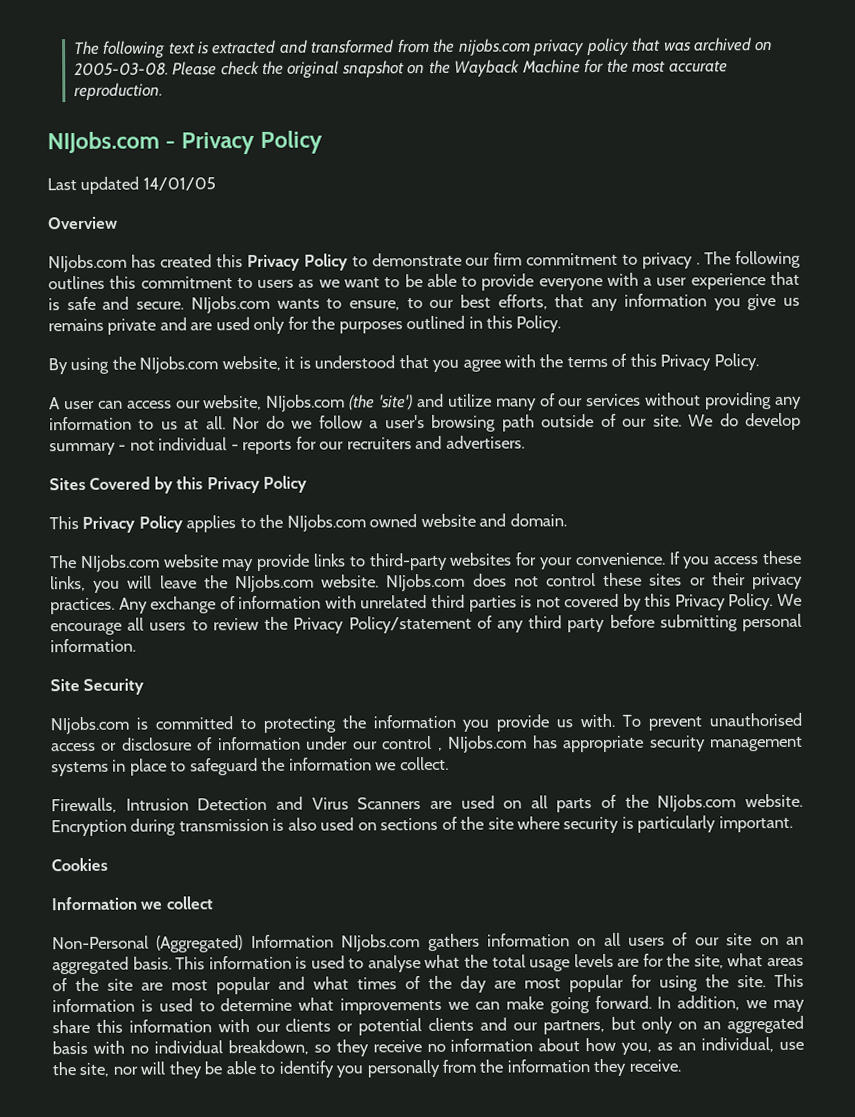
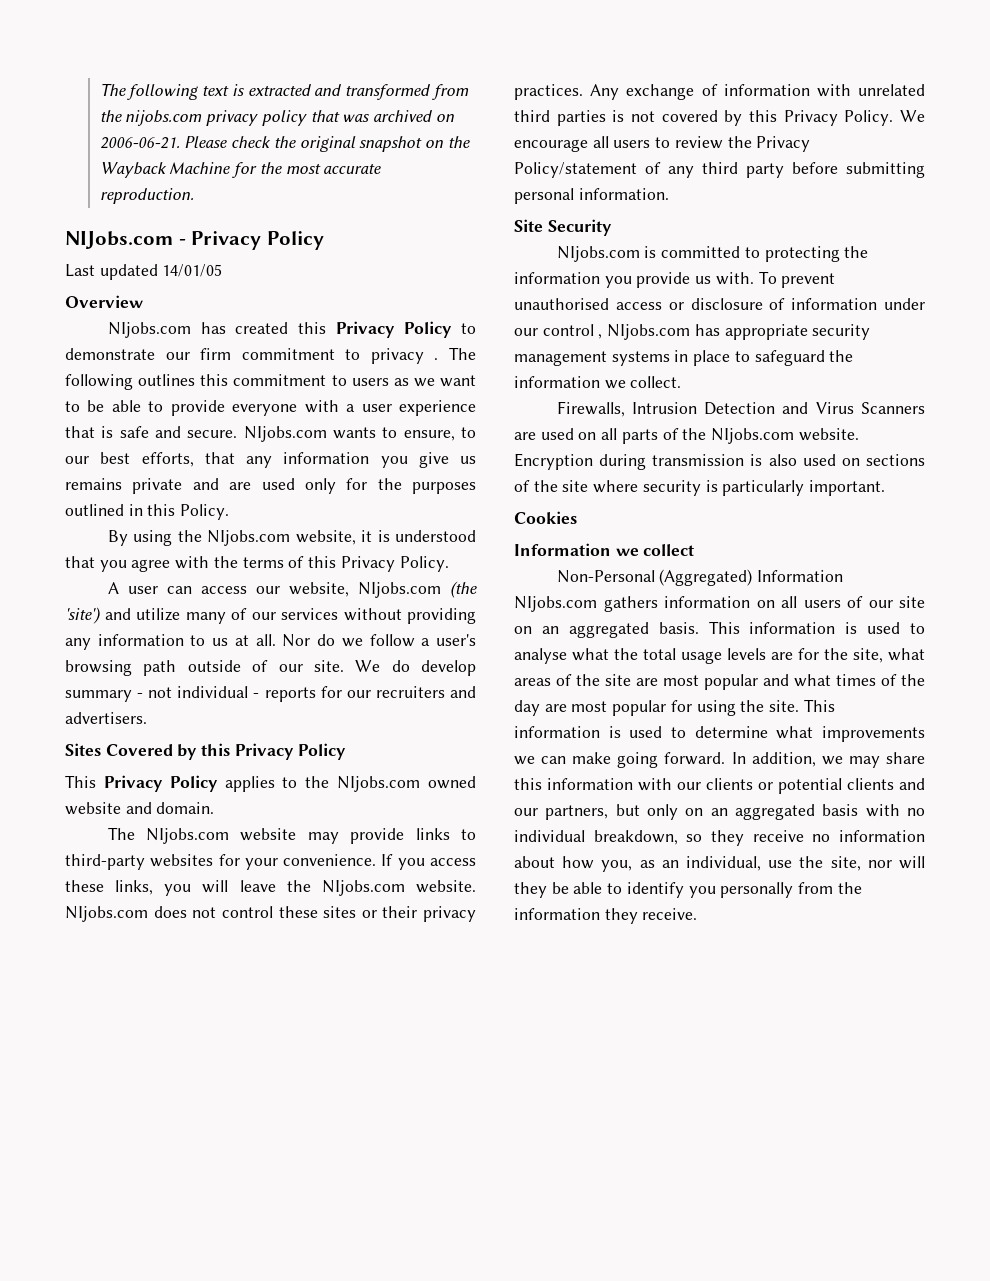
[73,62,169,77] 2005-03-08. -> [99,137,180,149] 2006-06-21.

